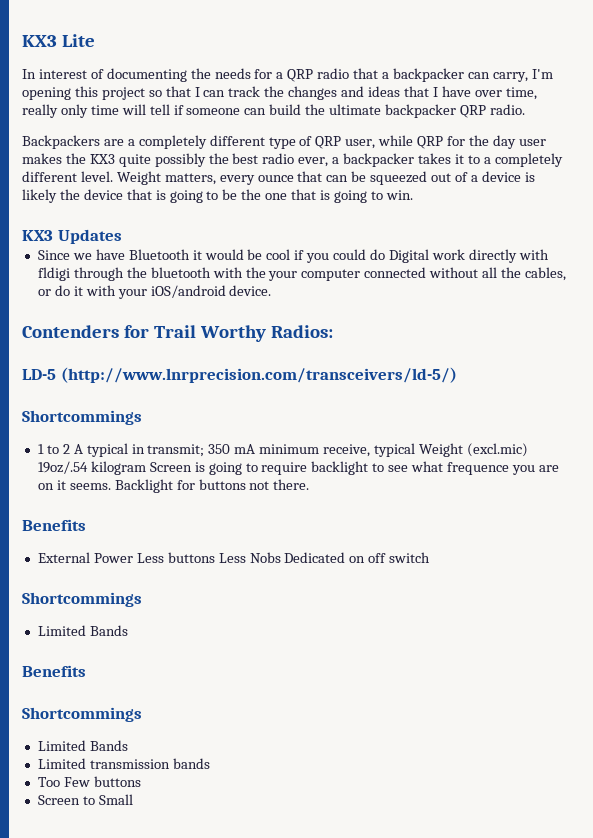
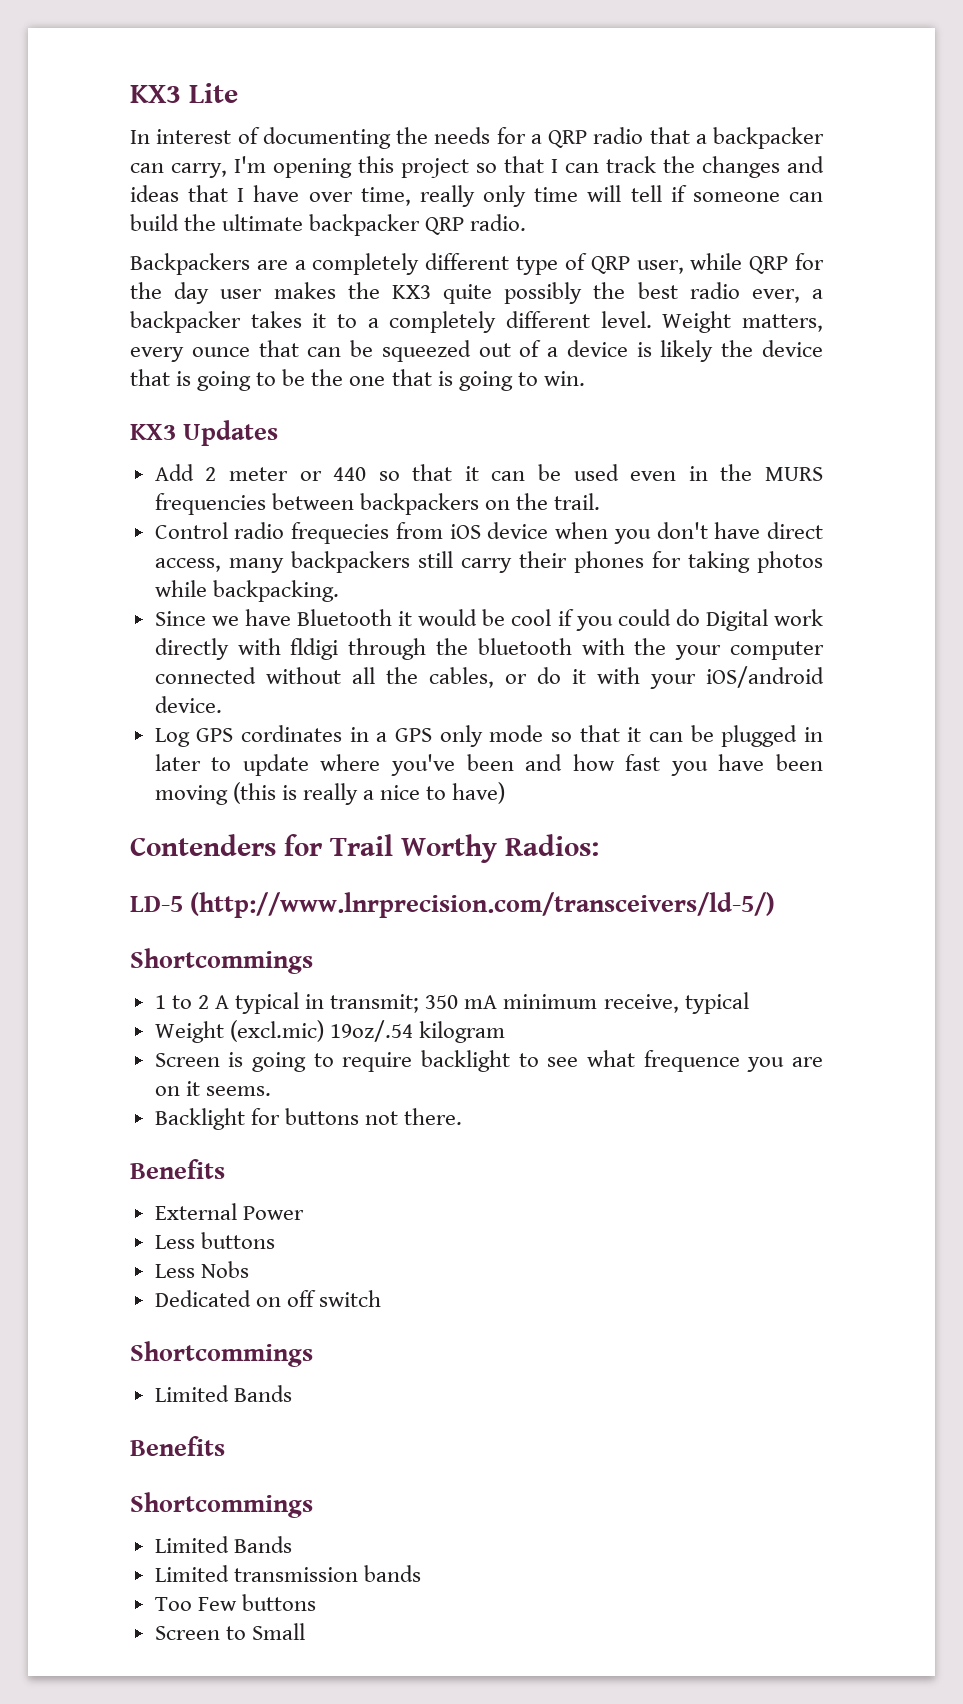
(122, 236) none -> [154,464,823,481] [154,493,601,515] [154,522,824,544] [154,551,823,573] [154,580,339,602] // Add 2 meter or 440 so that it can be used even in the MURS frequencies between backpackers on the trail. // Control radio frequecies from iOS device when you don't have direct access, many backpackers still carry their phones for taking photos while backpacking.
(272, 290) none -> [154,725,824,747] [154,754,823,776] [154,782,506,805] // Log GPS cordinates in a GPS only mode so that it can be plugged in later to update where you've been and how fast you have been moving (this is really a nice to have)
(416, 450) none -> (749, 1003) //
(146, 468) none -> (505, 1032) //
(111, 486) none -> (271, 1091) //
(133, 558) none -> (304, 1213) //
(215, 557) none -> (275, 1240) //
(281, 557) none -> (249, 1269) //

